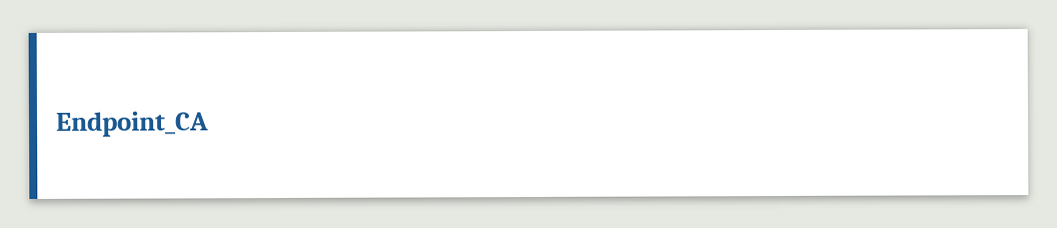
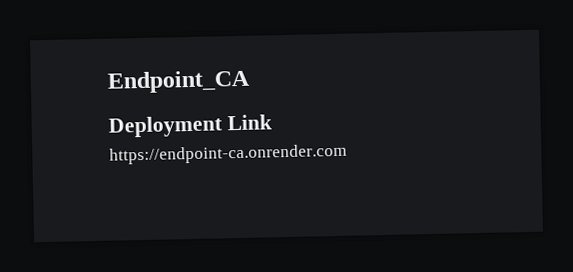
(209, 124) none -> [108,114,272,138] [109,143,347,165] // Deployment Link // https://endpoint-ca.onrender.com

